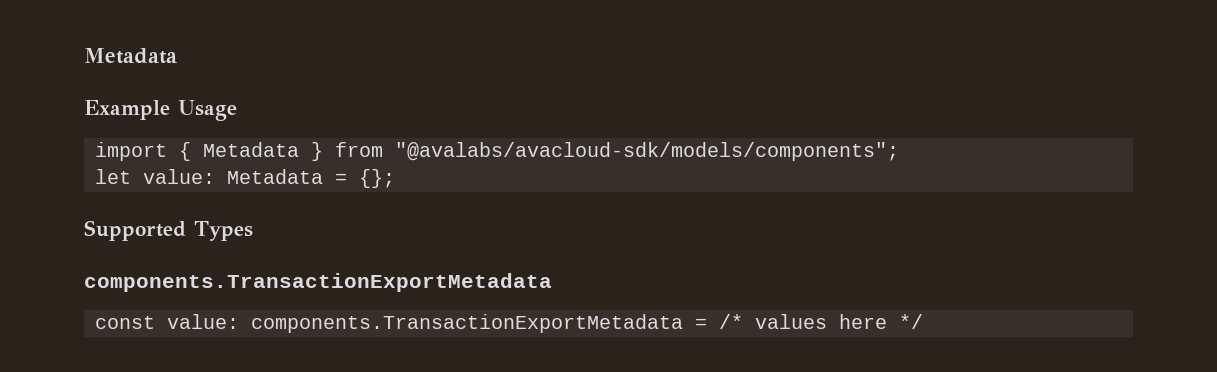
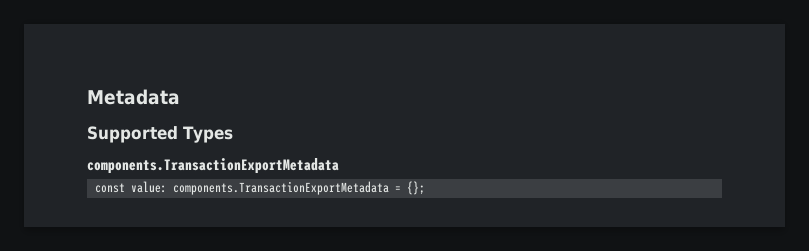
[84,48,177,64] [84,100,237,121] [95,142,900,161] [95,169,396,188] Metadata // Example Usage // import { Metadata } from "@avalabs/avacloud-sdk/models/components"; // let value: Metadata = {}; -> [87,89,180,105] Metadata
[719,314,924,329] /* values here */ -> [406,181,425,195] {};

